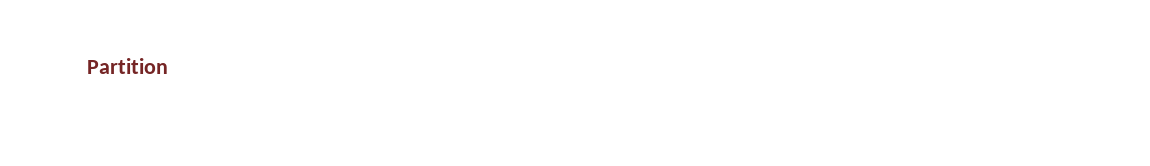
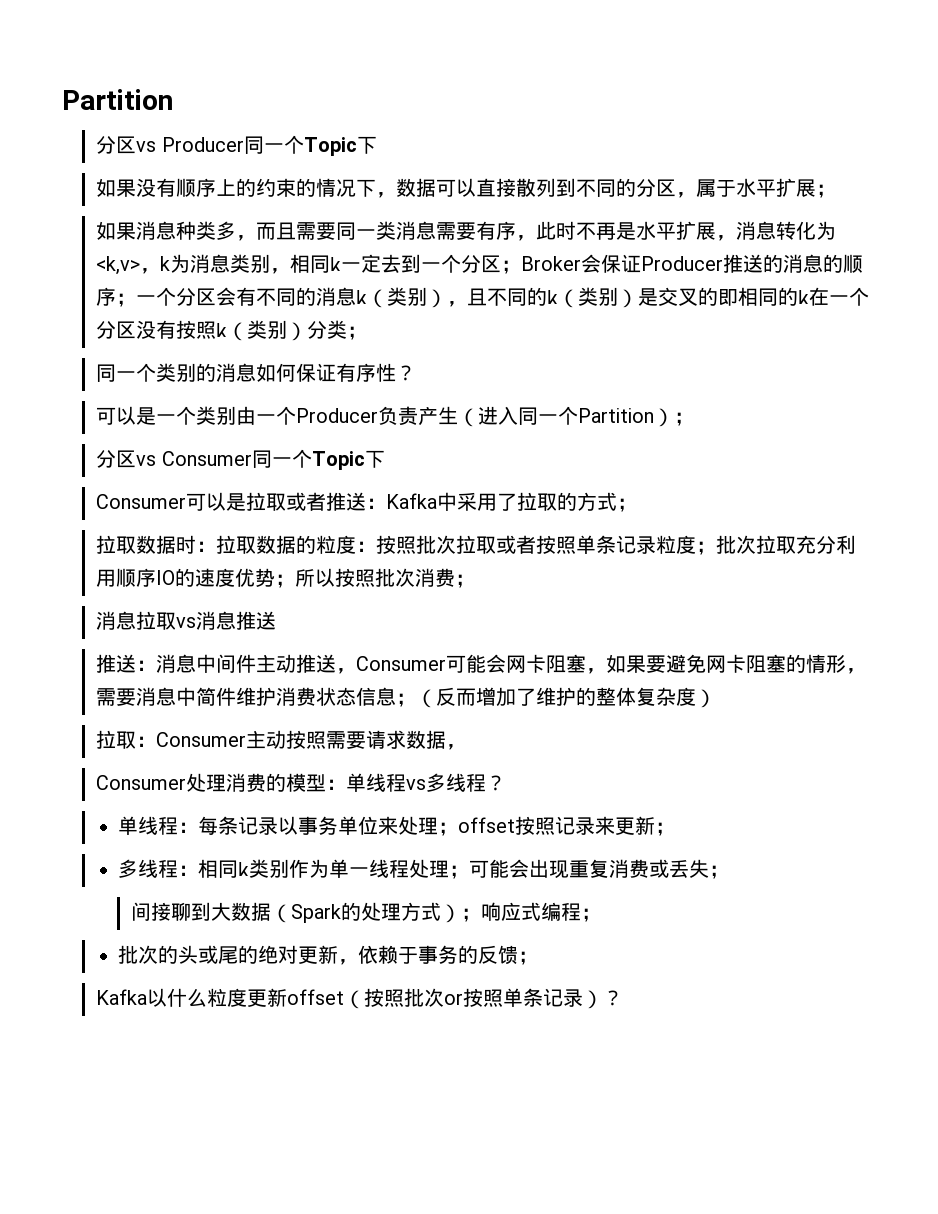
[87,58,168,74] Partition -> [62,89,173,110] [96,135,377,156] [96,178,837,198] [96,221,837,241] [96,254,864,275] [96,287,870,308] [96,320,368,341] [96,363,417,382] [96,406,695,427] [96,449,385,470] [96,492,638,512] [96,535,857,555] [96,568,476,588] [96,611,277,630] [96,654,867,674] [96,687,717,708] [96,730,467,750] [96,773,507,792] [118,816,676,836] [118,859,730,879] [130,902,601,923] [118,945,539,965] [96,988,624,1009] Partition // 分区vs Producer同一个Topic下 // 如果没有顺序上的约束的情况下，数据可以直接散列到不同的分区，属于水平扩展； // 如果消息种类多，而且需要同一类消息需要有序，此时不再是水平扩展，消息转化为<k,v>，k为消息类别，相同k一定去到一个分区；Broker会保证Producer推送的消息的顺序；一个分区会有不同的消息k（类别），且不同的k（类别）是交叉的即相同的k在一个分区没有按照k（类别）分类； // 同一个类别的消息如何保证有序性？ // 可以是一个类别由一个Producer负责产生（进入同一个Partition）； // 分区vs Consumer同一个Topic下 // Consumer可以是拉取或者推送：Kafka中采用了拉取的方式； // 拉取数据时：拉取数据的粒度：按照批次拉取或者按照单条记录粒度；批次拉取充分利用顺序IO的速度优势；所以按照批次消费； // 消息拉取vs消息推送 // 推送：消息中间件主动推送，Consumer可能会网卡阻塞，如果要避免网卡阻塞的情形，需要消息中简件维护消费状态信息；（反而增加了维护的整体复杂度） // 拉取：Consumer主动按照需要请求数据， // Consumer处理消费的模型：单线程vs多线程？ // 单线程：每条记录以事务单位来处理；offset按照记录来更新； // 多线程：相同k类别作为单一线程处理；可能会出现重复消费或丢失； // 间接聊到大数据（Spark的处理方式）；响应式编程； // 批次的头或尾的绝对更新，依赖于事务的反馈； // Kafka以什么粒度更新offset（按照批次or按照单条记录）？

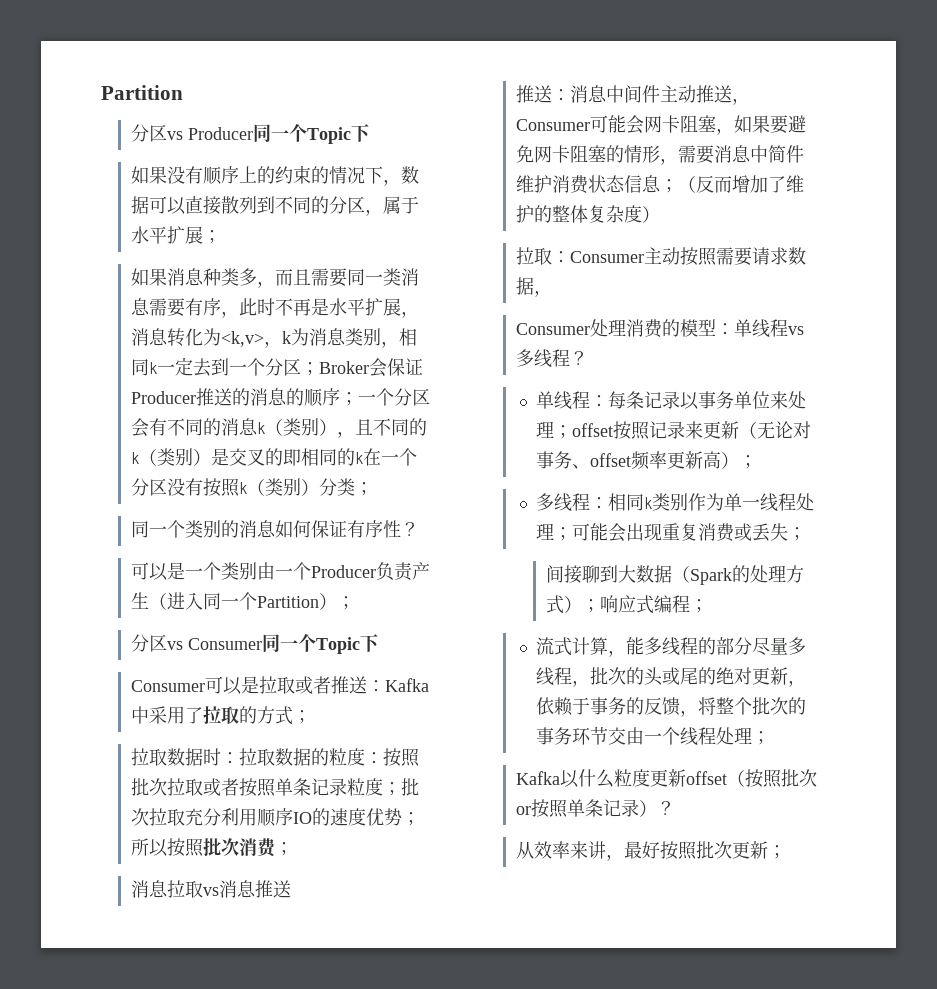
(656, 825) none -> [738,421,811,439] [535,451,739,470] （无论对事务、offset频率更新高）
(601, 915) none -> [535,637,806,657] [535,667,590,687] 流式计算，能多线程的部分尽量多线程，
(519, 955) none -> [679,697,806,717] [535,727,752,746] ，将整个批次的事务环节交由一个线程处理
(624, 998) none -> [515,841,786,861] // 从效率来讲，最好按照批次更新；

